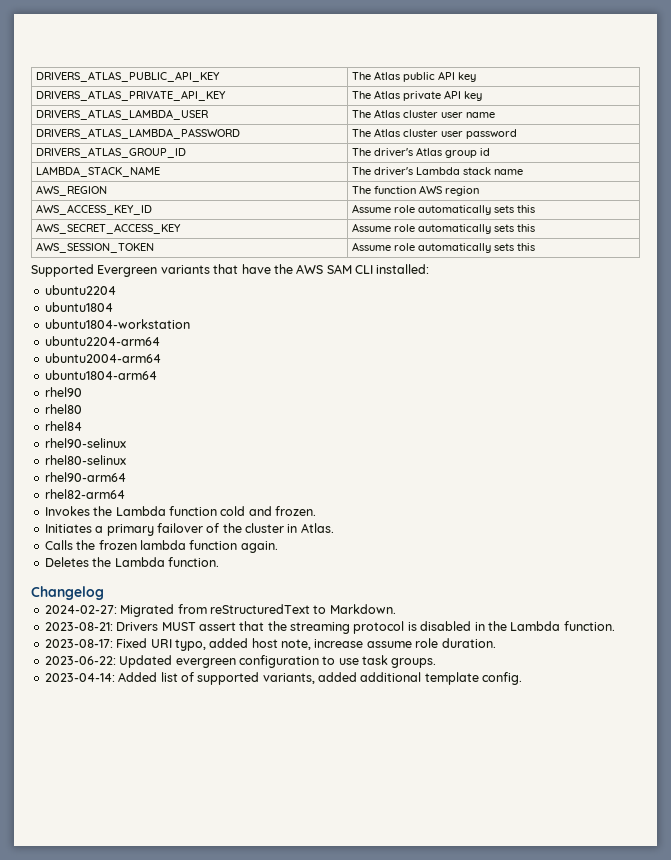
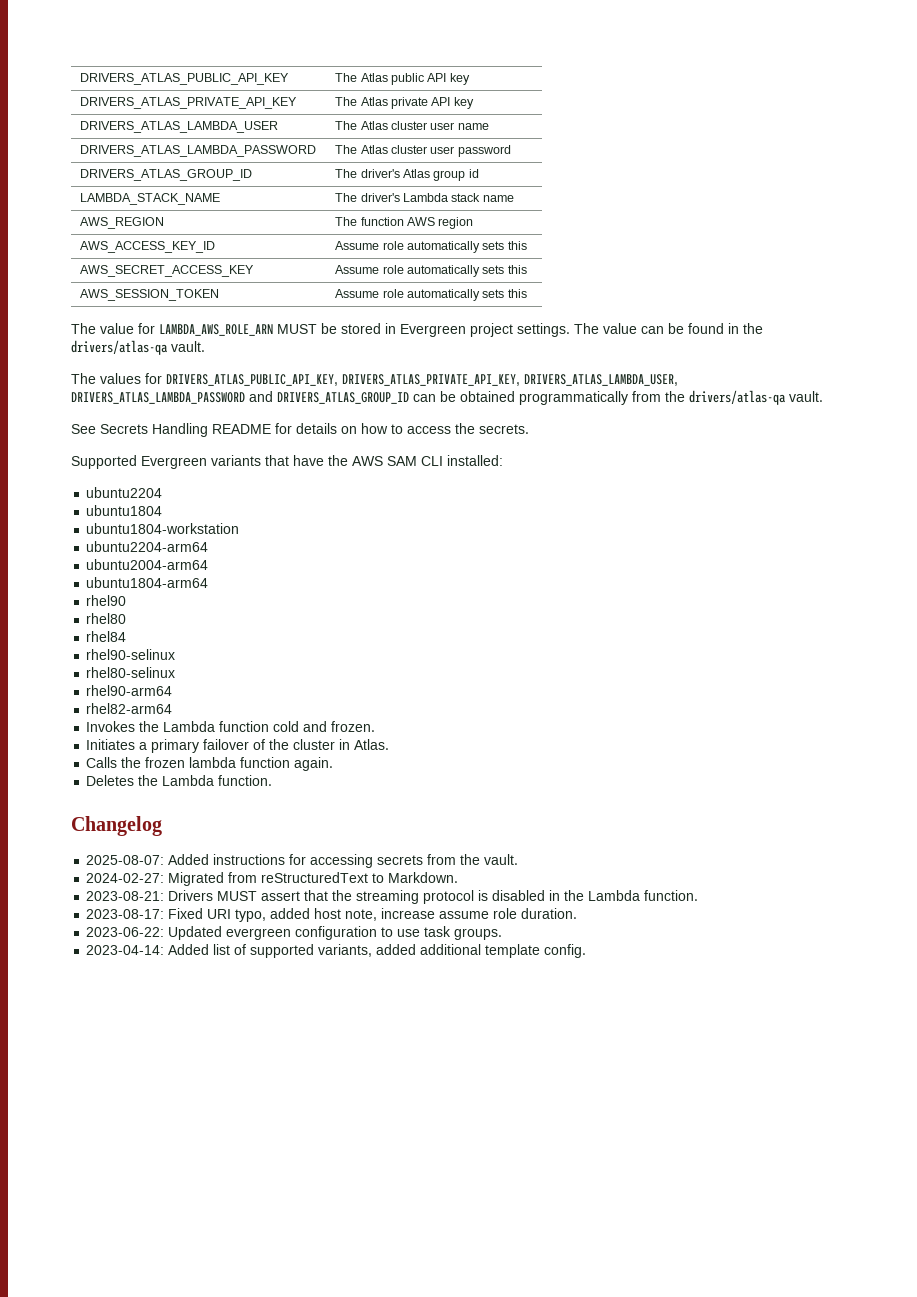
(536, 247) none -> [71,323,763,337] [71,340,205,355] [71,373,678,386] [71,390,823,405] [71,423,529,437] // The value for LAMBDA_AWS_ROLE_ARN MUST be stored in Evergreen project settings. The value can be found in the drivers/atlas-qa vault. // The values for DRIVERS_ATLAS_PUBLIC_API_KEY, DRIVERS_ATLAS_PRIVATE_API_KEY, DRIVERS_ATLAS_LAMBDA_USER, DRIVERS_ATLAS_LAMBDA_PASSWORD and DRIVERS_ATLAS_GROUP_ID can be obtained programmatically from the drivers/atlas-qa vault. // See Secrets Handling README for details on how to access the secrets.
(104, 593) none -> [86,854,519,868] // 2025-08-07: Added instructions for accessing secrets from the vault.

